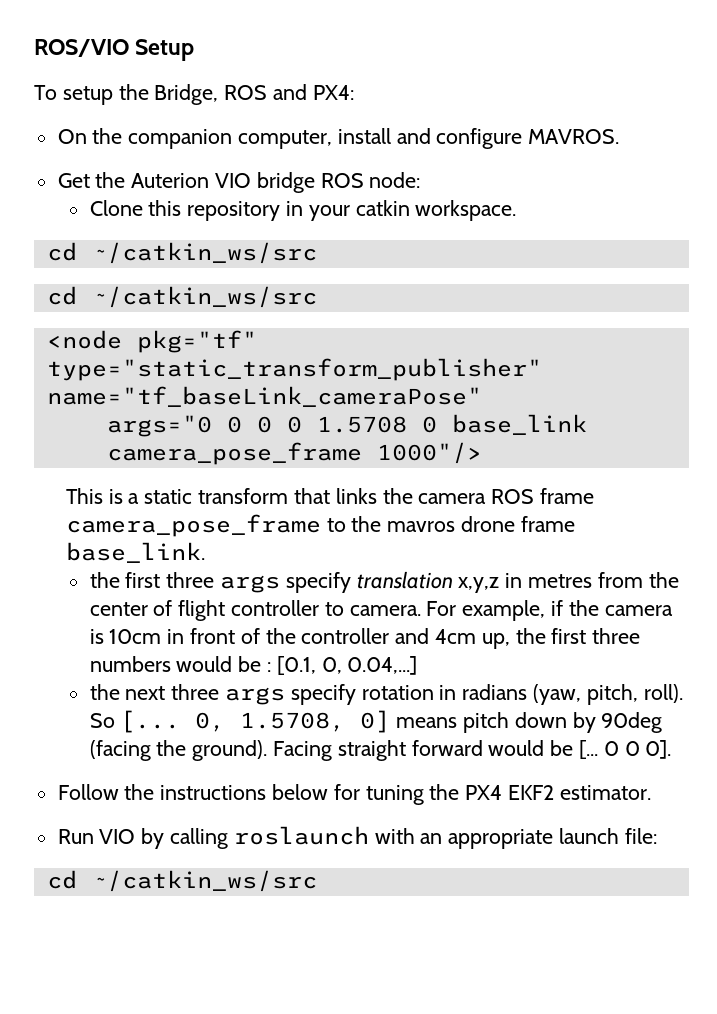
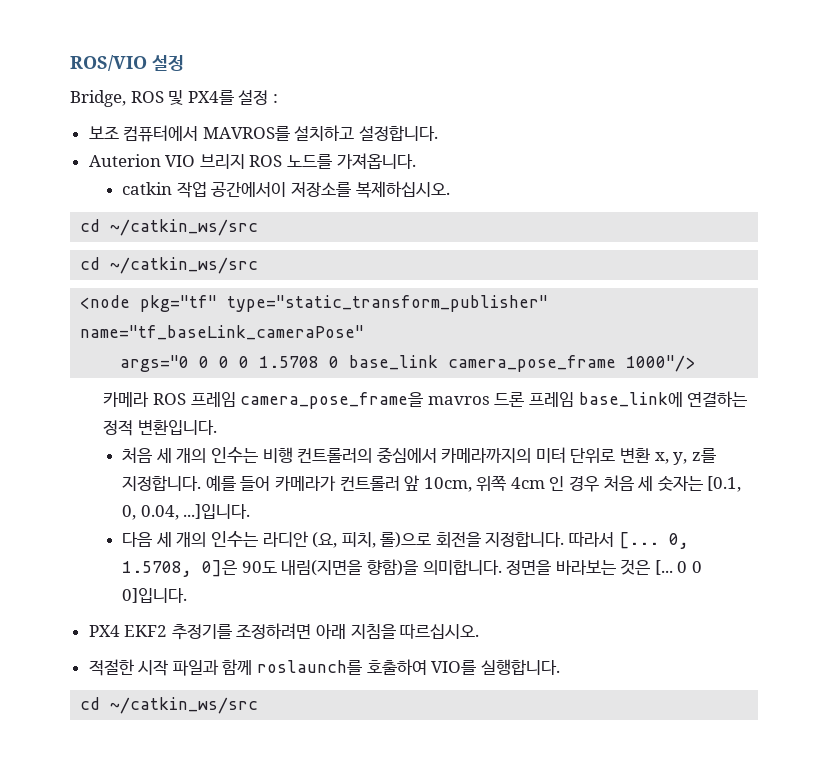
[135,39,195,61] [34,84,354,105] [57,128,620,149] [57,172,421,193] [89,200,517,221] Setup // To setup the Bridge, ROS and PX4: // On the companion computer, install and configure MAVROS. // Get the Auterion VIO bridge ROS node: // Clone this repository in your catkin workspace. -> [152,55,184,71] [70,90,278,107] [88,125,439,142] [88,153,416,169] [122,181,450,198] 설정 // Bridge, ROS 및 PX4를 설정 : // 보조 컴퓨터에서 MAVROS를 설치하고 설정합니다. // Auterion VIO 브리지 ROS 노드를 가져옵니다. // catkin 작업 공간에서이 저장소를 복제하십시오.
[65,488,594,504] [65,514,575,537] [65,542,205,563] [89,571,679,593] [89,600,673,621] [89,628,641,649] [89,656,418,675] [89,684,683,705] [89,710,663,733] [89,740,672,761] [57,784,651,805] [57,826,657,849] This is a static transform that links the camera ROS frame camera_pose_frame to the mavros drone frame base_link. // the first three args specify translation x,y,z in metres from the center of flight controller to camera. For example, if the camera is 10cm in front of the controller and 4cm up, the first three numbers would be : [0.1, 0, 0.04,...] // the next three args specify rotation in radians (yaw, pitch, roll). So [... 0, 1.5708, 0] means pitch down by 90deg (facing the ground). Facing straight forward would be [... 0 0 0]. // Follow the instructions below for tuning the PX4 EKF2 estimator. // Run VIO by calling roslaunch with an appropriate launch file: -> [103,391,748,409] [103,420,218,436] [122,447,716,465] [122,475,742,492] [122,504,251,520] [122,531,689,549] [122,559,703,577] [122,588,188,603] [88,623,480,640] [88,659,560,676] 카메라 ROS 프레임 camera_pose_frame을 mavros 드론 프레임 base_link에 연결하는 정적 변환입니다. // 처음 세 개의 인수는 비행 컨트롤러의 중심에서 카메라까지의 미터 단위로 변환 x, y, z를 지정합니다. 예를 들어 카메라가 컨트롤러 앞 10cm, 위쪽 4cm 인 경우 처음 세 숫자는 [0.1, 0, 0.04, ...]입니다. // 다음 세 개의 인수는 라디안 (요, 피치, 롤)으로 회전을 지정합니다. 따라서 [... 0, 1.5708, 0]은 90도 내림(지면을 향함)을 의미합니다. 정면을 바라보는 것은 [... 0 0 0]입니다. // PX4 EKF2 추정기를 조정하려면 아래 지침을 따르십시오. // 적절한 시작 파일과 함께 roslaunch를 호출하여 VIO를 실행합니다.

